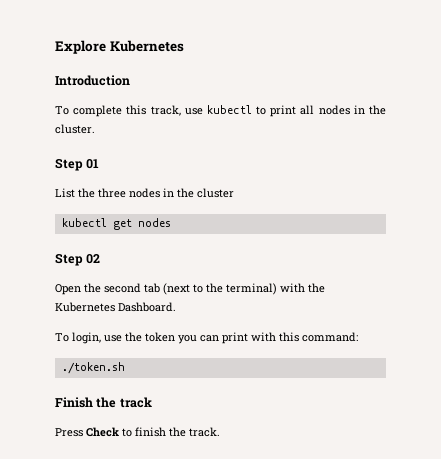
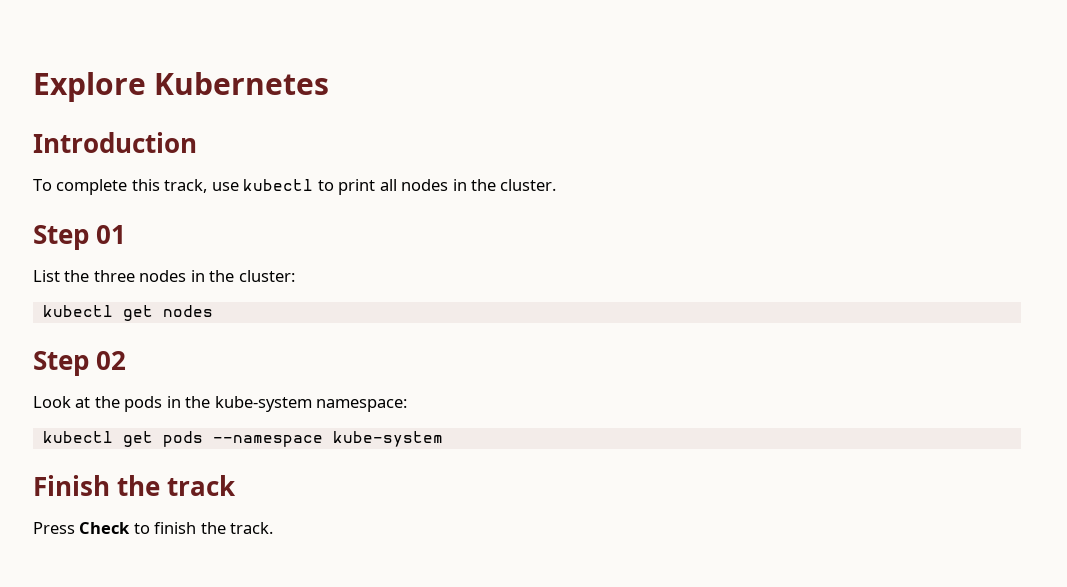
[197,188,234,198] cluster -> [238,270,295,282] cluster:
[55,283,325,295] [55,302,176,312] [55,332,358,344] [61,362,125,374] Open the second tab (next to the terminal) with the Kubernetes Dashboard. // To login, use the token you can print with this command: // ./token.sh -> [33,396,408,412] [42,431,443,447] Look at the pods in the kube-system namespace: // kubectl get pods --namespace kube-system

